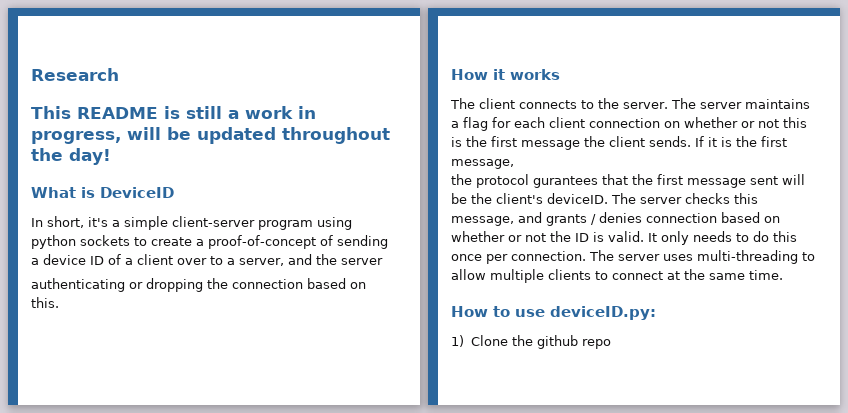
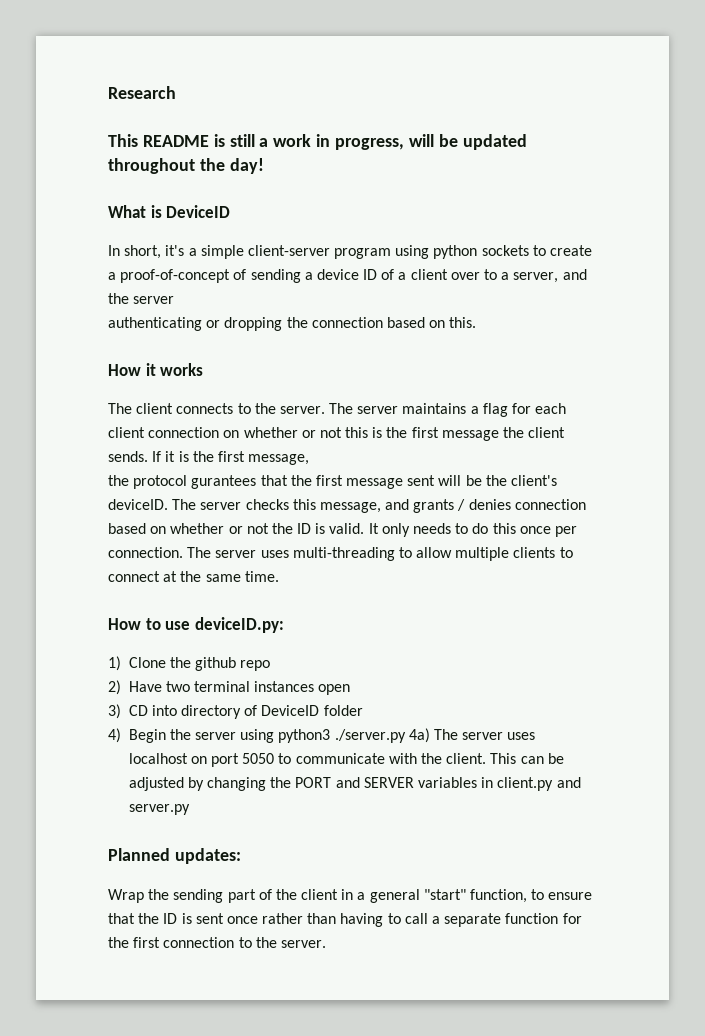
(611, 344) none -> [108,680,351,695] [108,704,363,719] [108,728,536,743] [128,753,564,767] [128,777,581,791] [128,804,190,815] [108,848,241,864] [108,889,593,903] [108,913,582,927] [108,937,326,948] // 2) Have two terminal instances open // 3) CD into directory of DeviceID folder // 4) Begin the server using python3 ./server.py 4a) The server uses localhost on port 5050 to communicate with the client. This can be adjusted by changing the PORT and SERVER variables in client.py and server.py // Planned updates: // Wrap the sending part of the client in a general "start" function, to ensure that the ID is sent once rather than having to call a separate function for the first connection to the server.

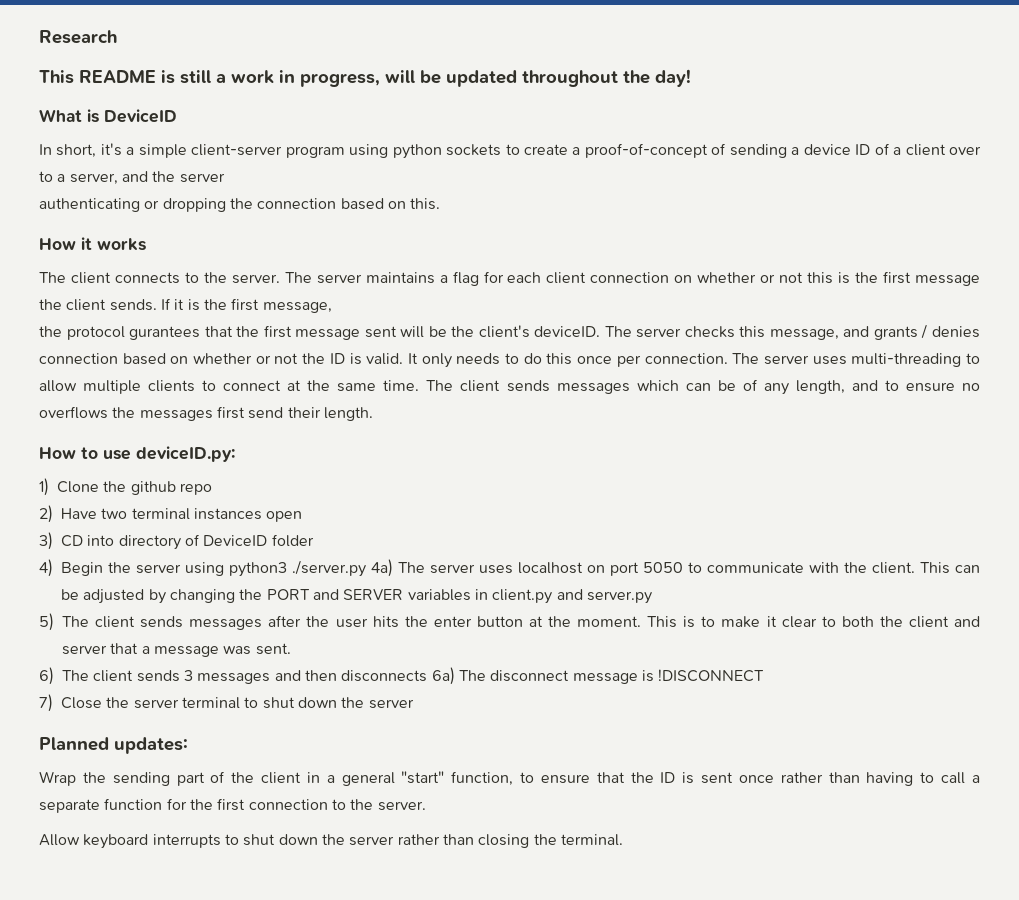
(279, 576) none -> [426,379,980,395] [39,406,373,421] The client sends messages which can be of any length, and to ensure no overflows the messages first send their length.
(190, 809) none -> [39,613,981,631] [62,643,291,657] [39,667,765,685] [39,694,414,712] // 5) The client sends messages after the user hits the enter button at the moment. This is to make it clear to both the client and server that a message was sent. // 6) The client sends 3 messages and then disconnects 6a) The disconnect message is !DISCONNECT // 7) Close the server terminal to shut down the server
(326, 944) none -> [39,834,623,849] // Allow keyboard interrupts to shut down the server rather than closing the terminal.

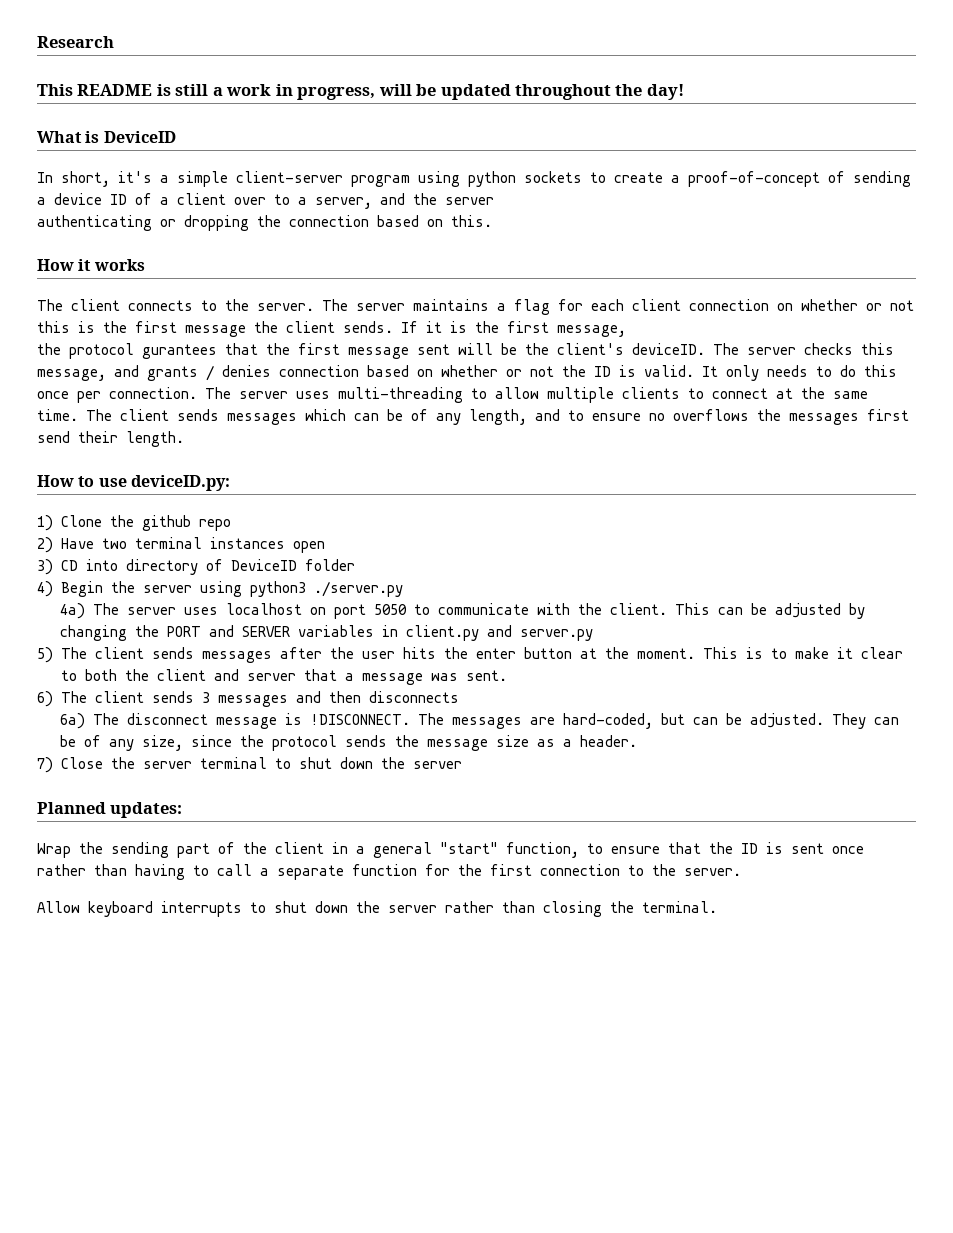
(366, 568) none -> (403, 589) //
(428, 676) none -> (459, 697) //
[658,669,765,682] !DISCONNECT -> [309,713,899,729] [59,735,637,751] !DISCONNECT. The messages are hard-coded, but can be adjusted. They can be of any size, since the protocol sends the message size as a header.

